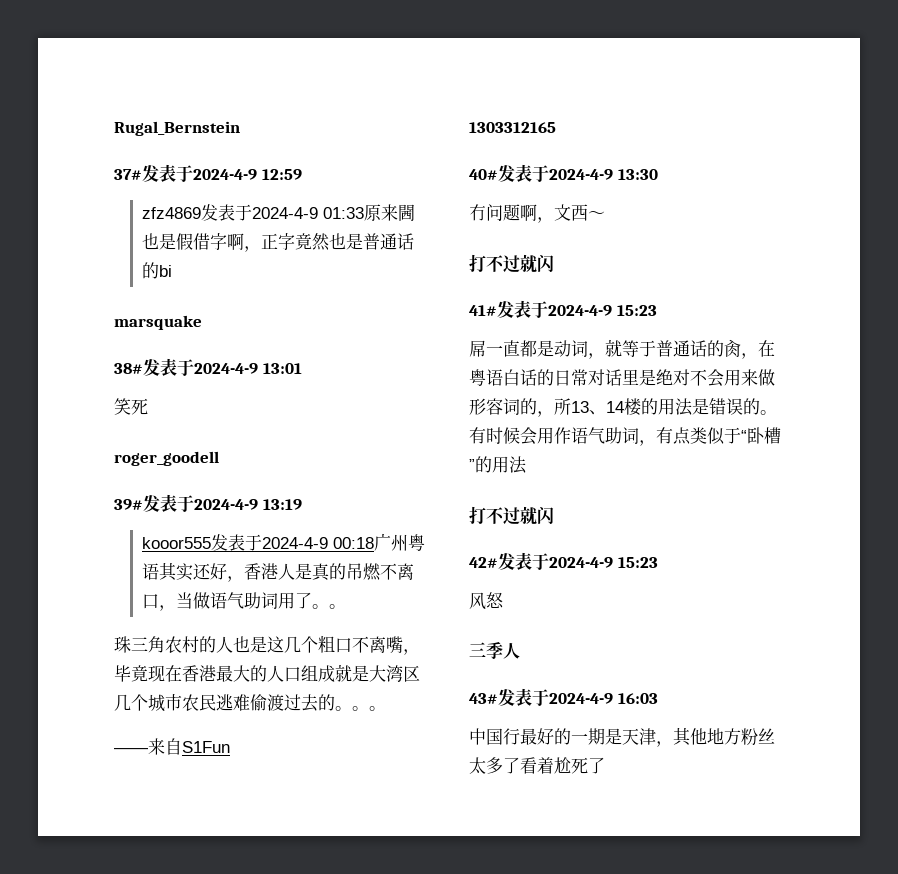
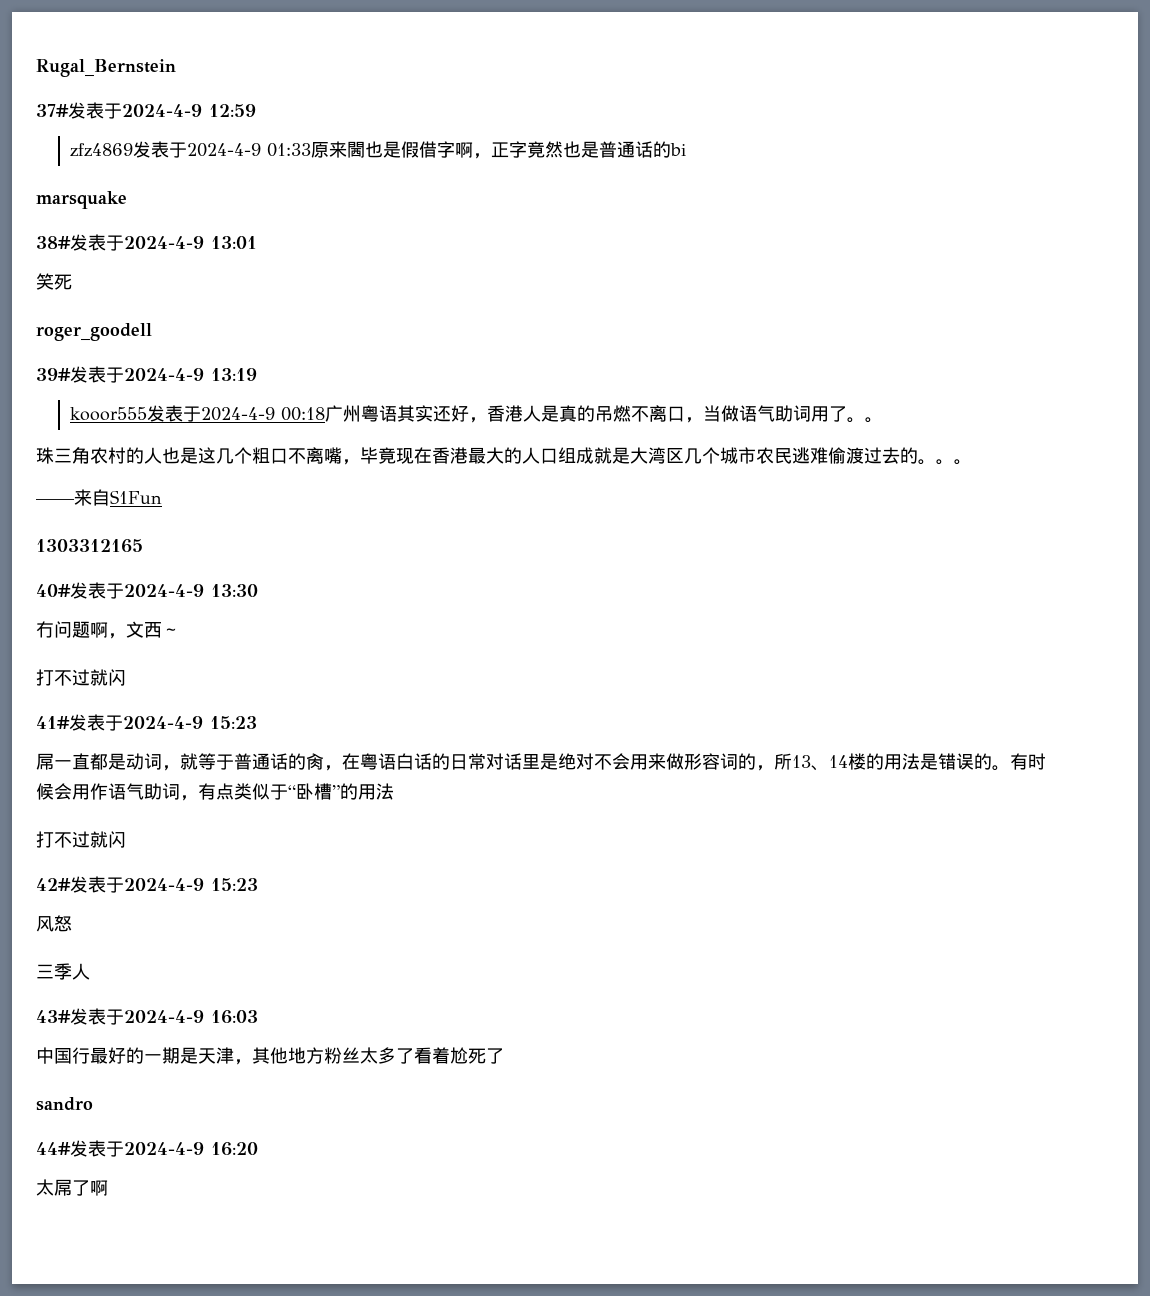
(605, 765) none -> [36,1097,93,1111] [36,1140,258,1157] [36,1179,108,1196] // sandro // 44#发表于2024-4-9 16:20 // 太屌了啊

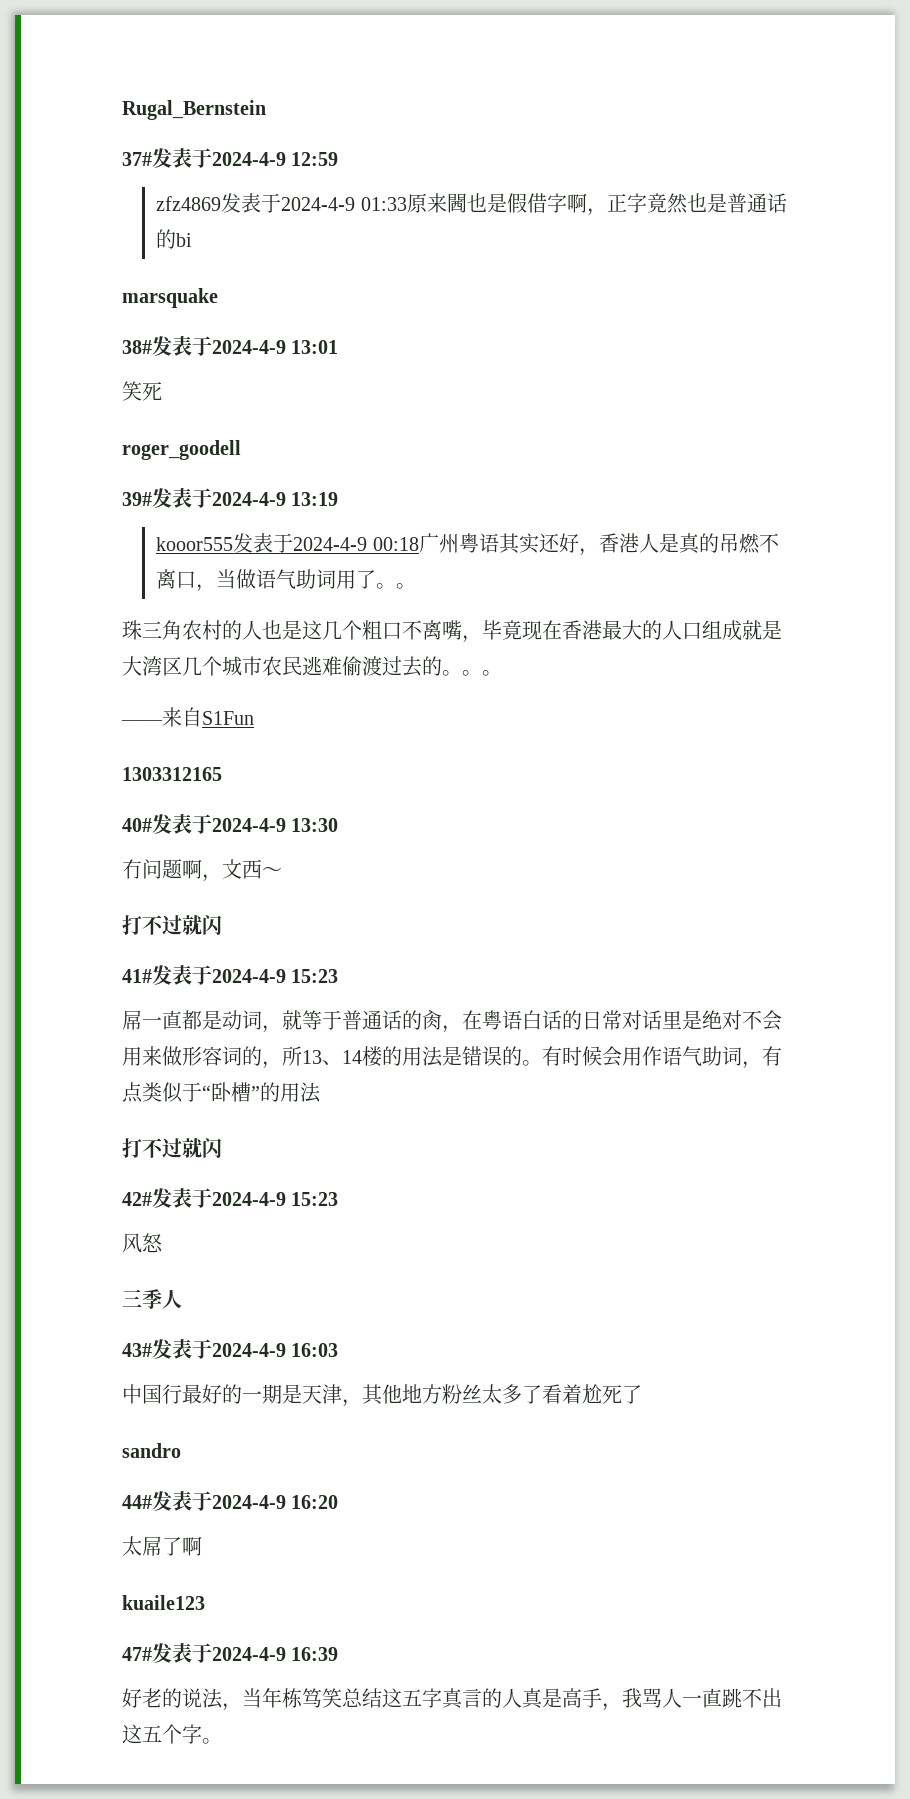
(108, 1188) none -> [122,1595,205,1610] [122,1643,339,1663] [122,1688,782,1711] [122,1724,222,1744] // kuaile123 // 47#发表于2024-4-9 16:39 // 好老的说法，当年栋笃笑总结这五字真言的人真是高手，我骂人一直跳不出这五个字。

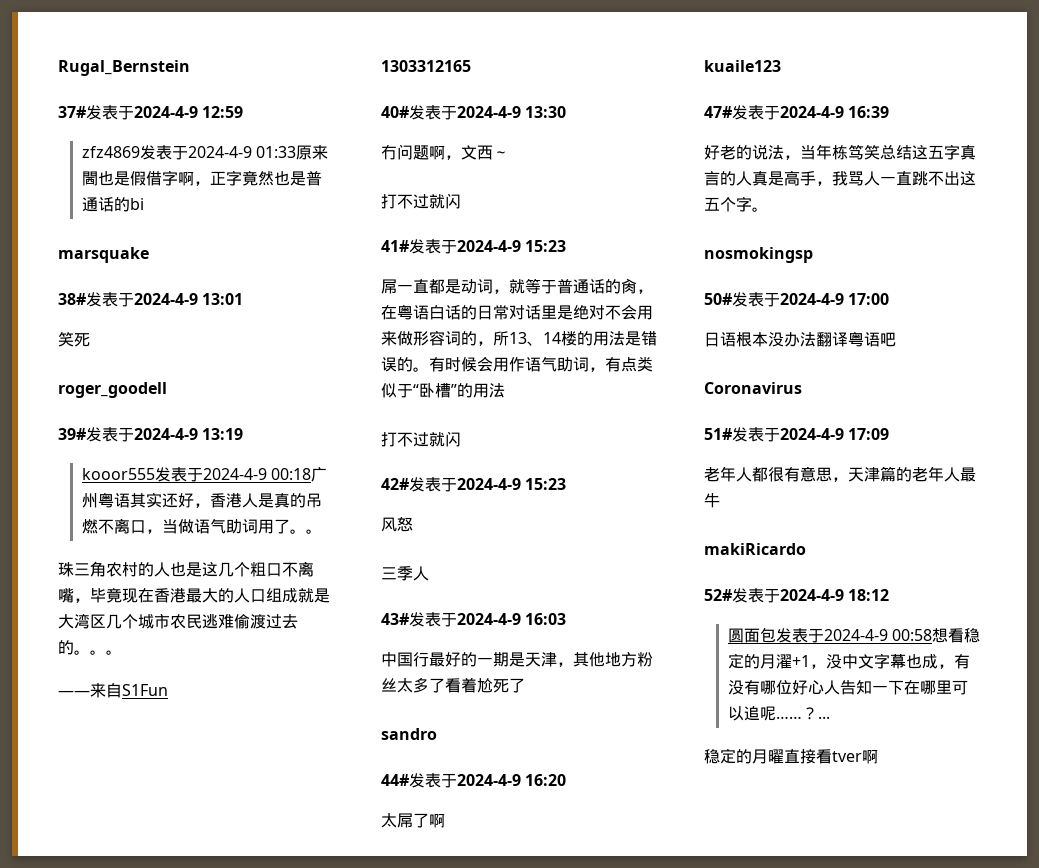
(222, 1741) none -> [704,247,813,263] [704,292,890,307] [704,332,896,347] [704,382,802,394] [704,427,890,442] [704,466,976,482] [704,493,720,508] [704,543,806,555] [704,588,890,603] [727,627,980,643] [727,653,970,669] [727,680,968,695] [727,706,830,721] [704,748,878,764] // nosmokingsp // 50#发表于2024-4-9 17:00 // 日语根本没办法翻译粤语吧 // Coronavirus // 51#发表于2024-4-9 17:09 // 老年人都很有意思，天津篇的老年人最牛 // makiRicardo // 52#发表于2024-4-9 18:12 // 圆面包发表于2024-4-9 00:58想看稳定的月濯+1，没中文字幕也成，有没有哪位好心人告知一下在哪里可以追呢……？... // 稳定的月曜直接看tver啊

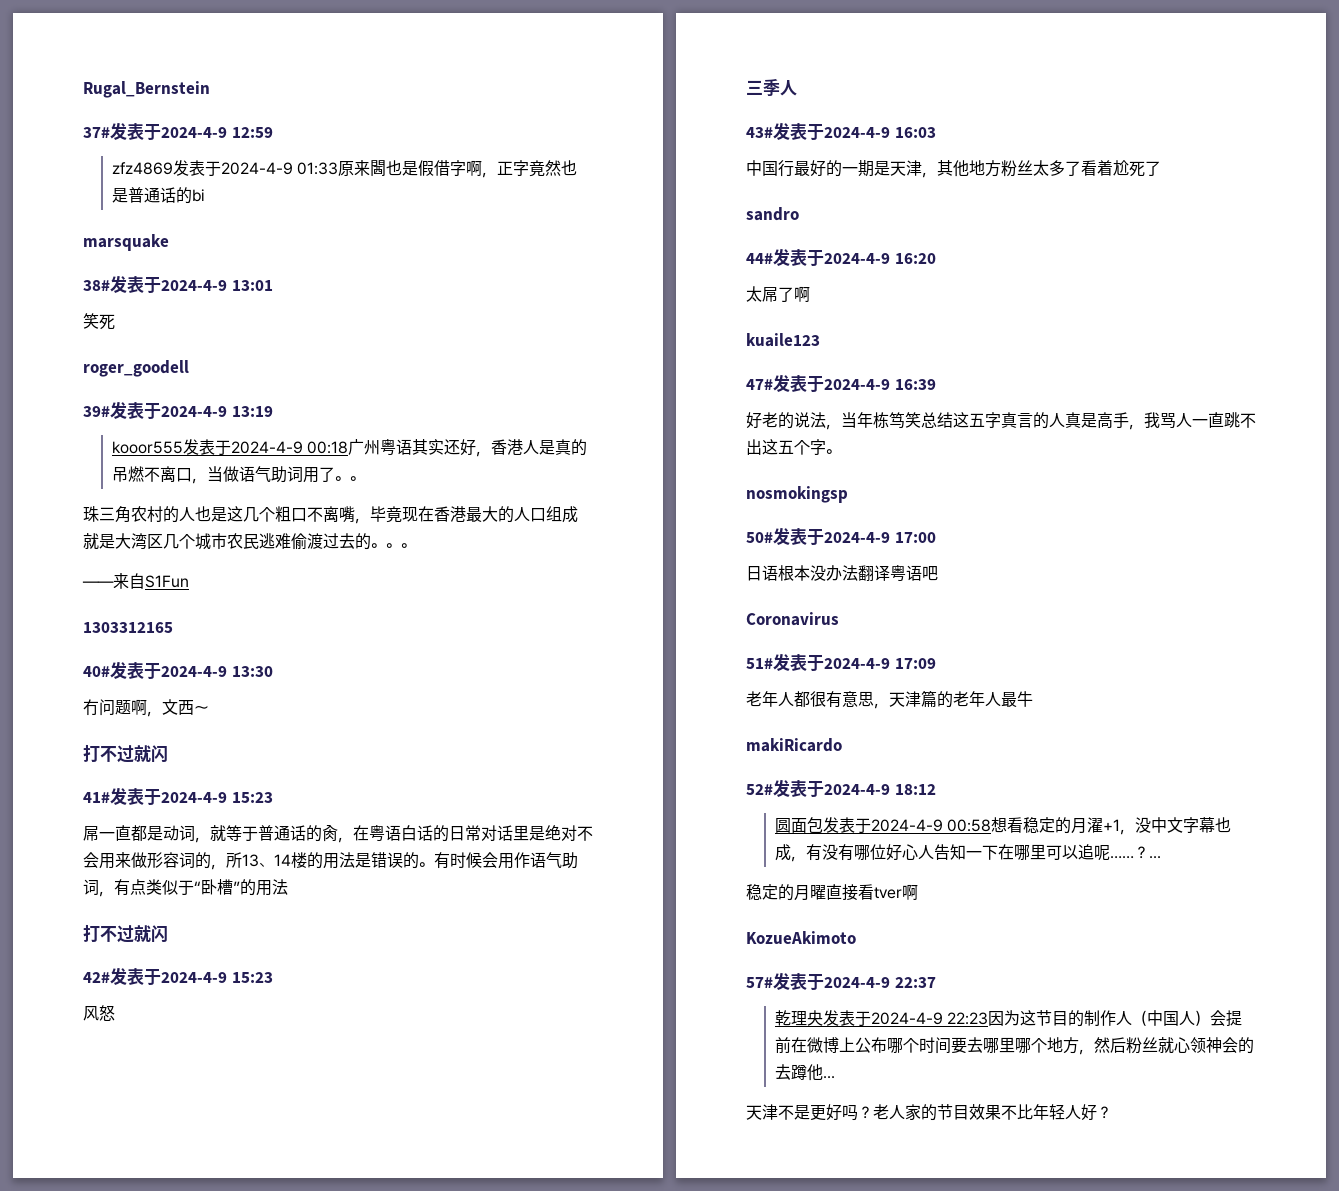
(878, 757) none -> [746,931,856,944] [746,972,936,990] [774,1010,1243,1027] [774,1037,1254,1055] [774,1064,835,1081] [746,1104,1112,1121] // KozueAkimoto // 57#发表于2024-4-9 22:37 // 乾理央发表于2024-4-9 22:23因为这节目的制作人（中国人）会提前在微博上公布哪个时间要去哪里哪个地方，然后粉丝就心领神会的去蹲他... // 天津不是更好吗？老人家的节目效果不比年轻人好？

